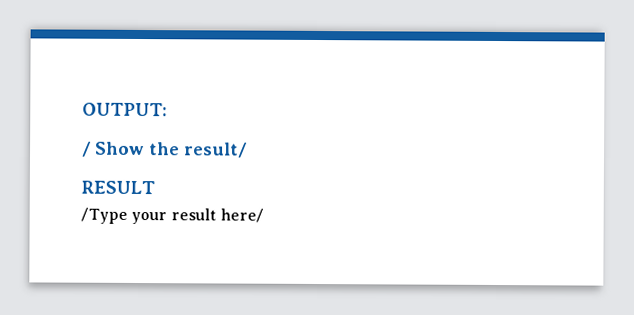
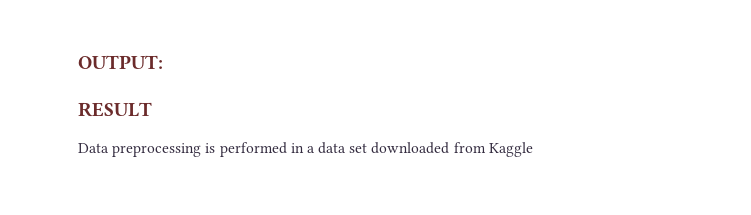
[82,141,247,158] [81,180,155,195] [81,207,264,225] / Show the result/ // RESULT // /Type your result here/ -> [78,102,152,117] [78,142,533,157] RESULT // Data preprocessing is performed in a data set downloaded from Kaggle

